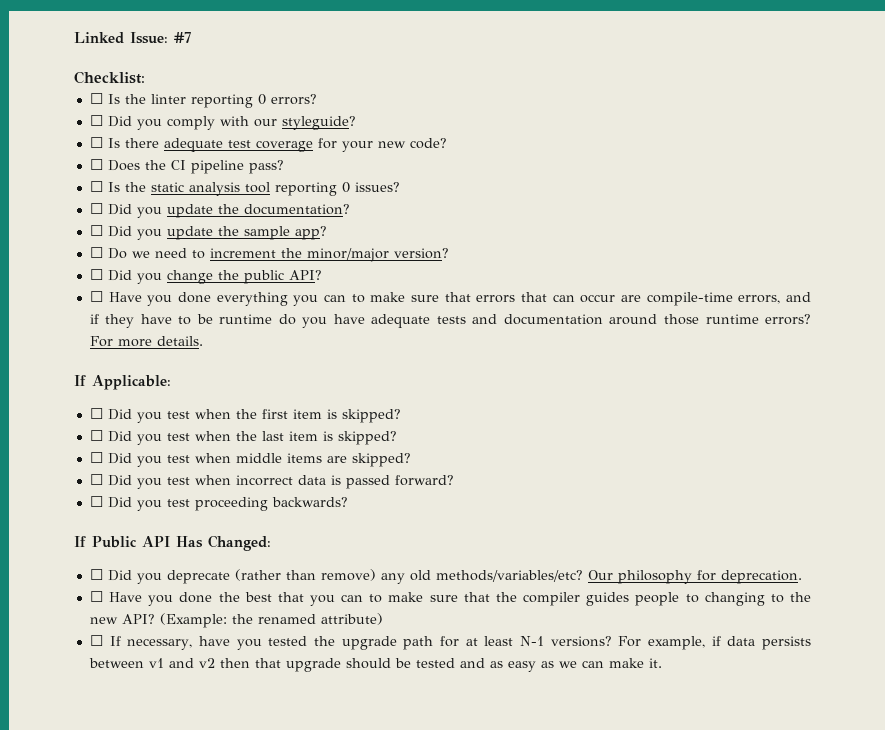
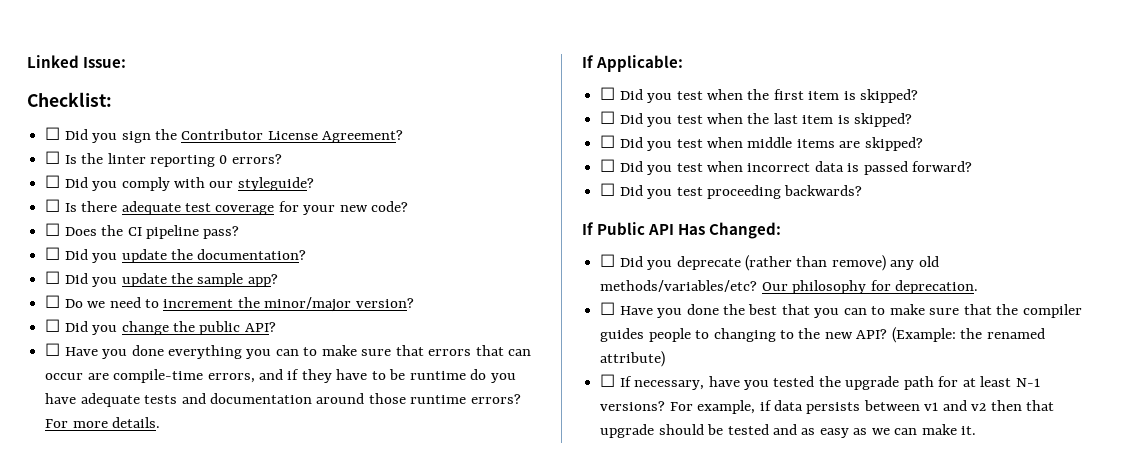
[174,32,191,43] #7 -> (127, 62) none
(145, 77) none -> [45,127,404,143] // ☐ Did you sign the Contributor License Agreement?
[89,181,400,196] // ☐ Is the static analysis tool reporting 0 issues? -> (240, 232) none

